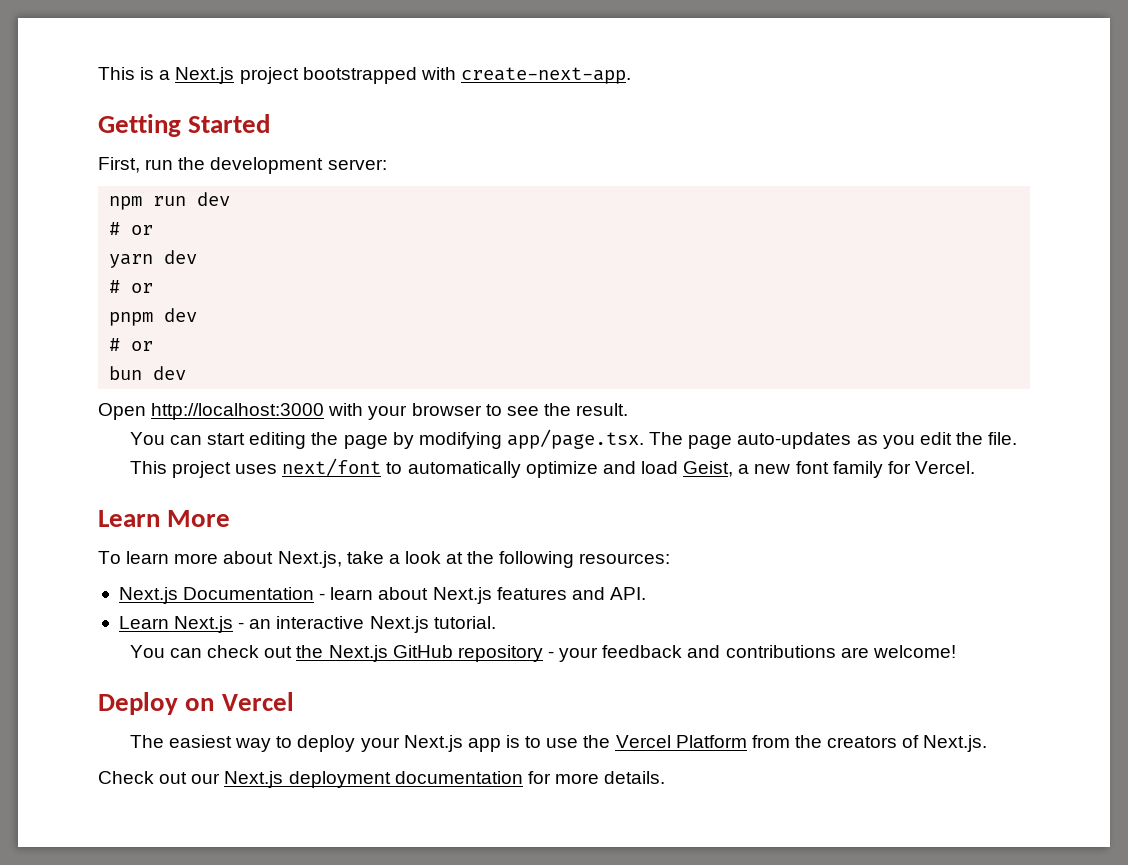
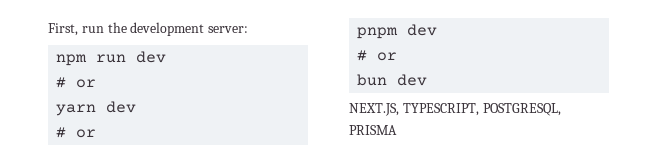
[98,67,631,84] [98,114,271,137] This is a Next.js project bootstrapped with create-next-app. // Getting Started // -> (48, 29) none
[98,403,629,420] [129,429,1018,449] [129,458,975,478] [98,510,231,527] [98,551,671,568] [118,587,646,604] [118,616,496,633] [129,645,956,662] [98,692,294,715] [129,735,988,752] [98,771,666,788] Open http://localhost:3000 with your browser to see the result. // You can start editing the page by modifying app/page.tsx. The page auto-updates as you edit the file. // This project uses next/font to automatically optimize and load Geist, a new font family for Vercel. // Learn More // To learn more about Next.js, take a look at the following resources: // Next.js Documentation - learn about Next.js features and API. // Learn Next.js - an interactive Next.js tutorial. // You can check out the Next.js GitHub repository - your feedback and contributions are welcome! // Deploy on Vercel // The easiest way to deploy your Next.js app is to use the Vercel Platform from the creators of Next.js. // Check out our Next.js deployment documentation for more details. -> [349,103,561,116] [349,125,397,135] NEXT.JS, TYPESCRIPT, POSTGRESQL, PRISMA

